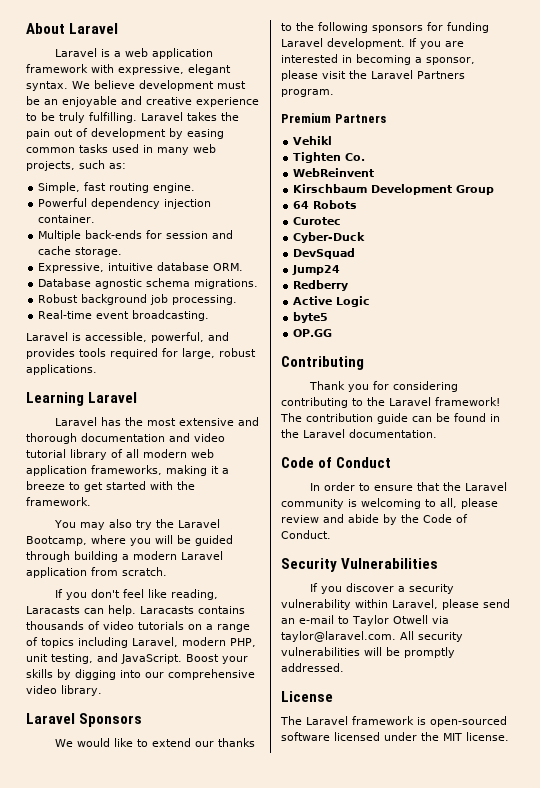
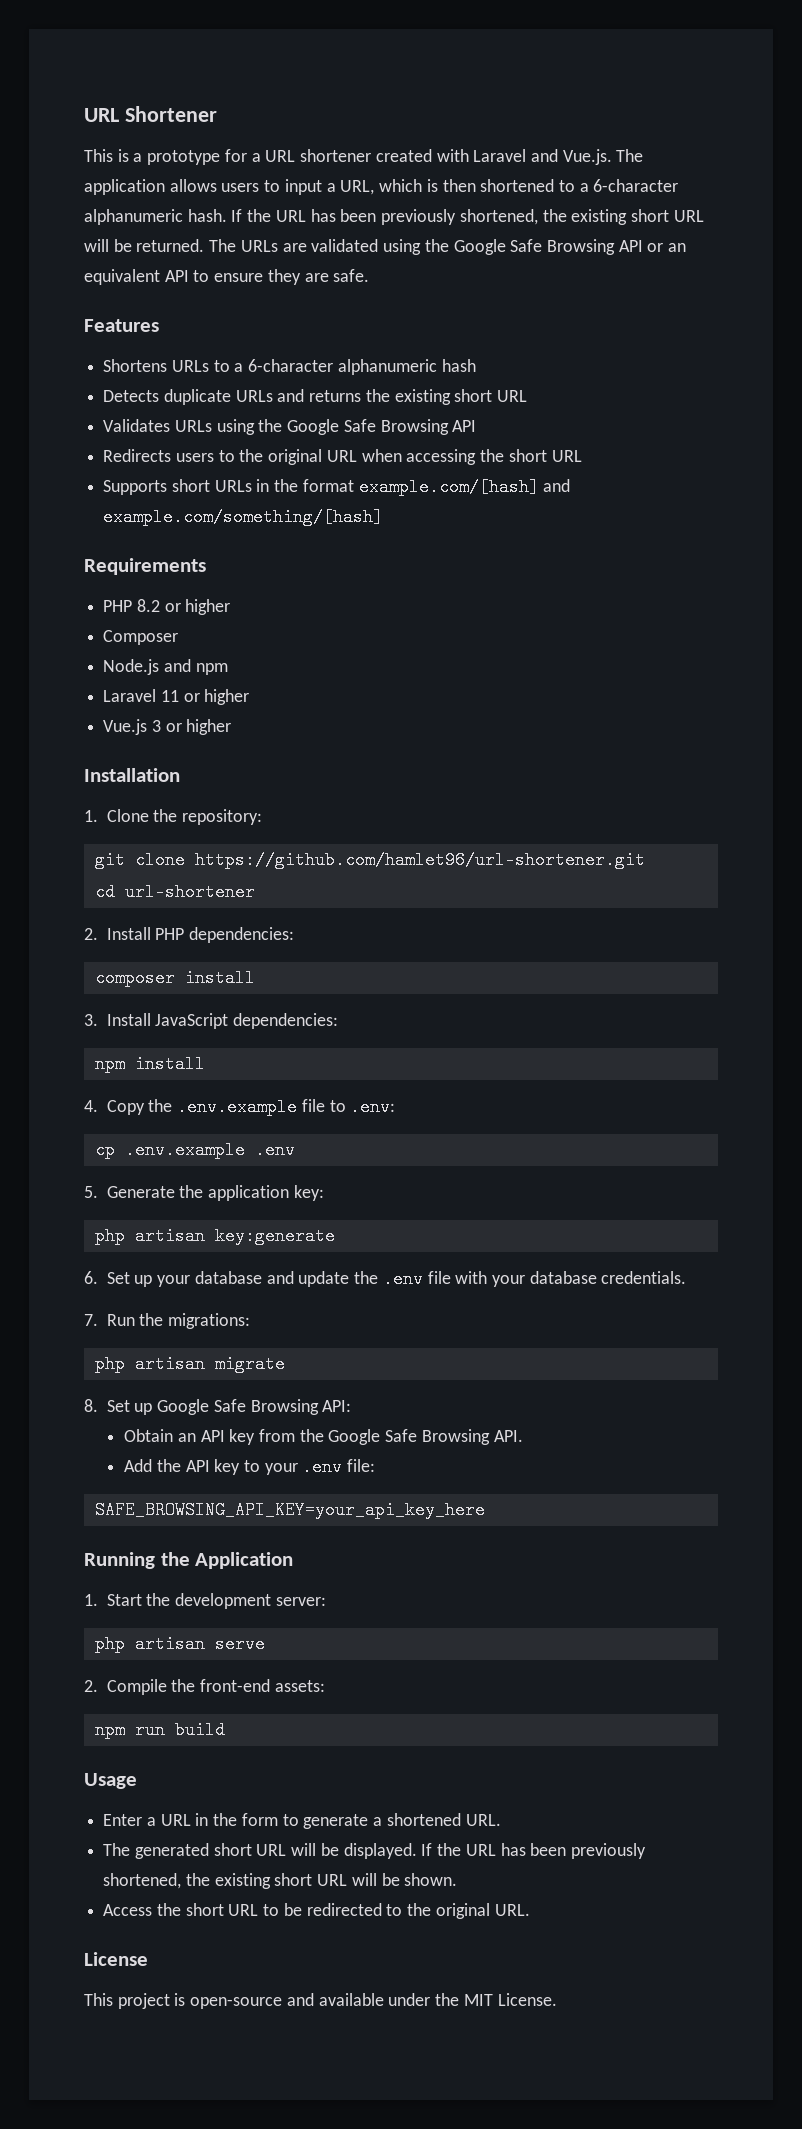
[26,23,119,34] [54,48,213,59] [26,64,231,75] [26,80,246,91] [26,96,259,107] [26,112,239,123] [26,128,224,139] [26,144,216,155] [26,160,126,171] [38,182,196,193] [38,198,212,209] [38,215,96,223] [38,230,234,241] [38,246,123,257] [38,262,244,273] [38,278,259,289] [38,294,238,305] [38,310,210,321] [26,332,229,343] [26,348,256,359] [26,364,97,375] [26,392,138,406] [54,417,259,426] [26,433,225,444] [26,449,214,460] [26,465,229,476] [26,481,195,492] [26,497,91,506] [53,519,220,530] [26,535,233,546] [26,551,223,562] [26,567,167,578] [54,589,218,600] [26,605,245,616] [26,621,250,632] [26,637,256,648] [26,653,248,664] [26,669,255,680] [26,685,102,696] [26,713,143,727] [54,738,255,747] [281,22,489,33] [281,38,464,49] [281,54,475,65] [281,70,465,81] [281,89,334,97] [281,113,386,123] [293,136,333,145] [293,152,366,163] [293,168,375,177] [293,184,495,195] [293,200,358,209] [293,217,342,225] [293,232,366,243] [293,248,356,259] [292,265,341,275] [293,280,349,291] [293,296,371,307] [293,312,329,323] [293,329,333,337] [281,356,364,370] [308,381,458,392] [281,397,500,408] [280,413,500,424] [281,429,437,438] [281,457,392,468] [309,482,507,491] [281,498,498,509] [281,514,468,525] [281,530,331,539] [281,558,439,572] [309,583,454,594] [281,599,510,610] [281,615,449,626] [281,631,463,642] [281,647,455,658] [281,663,344,672] [281,691,333,702] [280,716,507,727] [281,732,380,741] About Laravel // Laravel is a web application framework with expressive, elegant syntax. We believe development must be an enjoyable and creative experience to be truly fulfilling. Laravel takes the pain out of development by easing common tasks used in many web projects, such as: // Simple, fast routing engine. // Powerful dependency injection container. // Multiple back-ends for session and cache storage. // Expressive, intuitive database ORM. // Database agnostic schema migrations. // Robust background job processing. // Real-time event broadcasting. // Laravel is accessible, powerful, and provides tools required for large, robust applications. // Learning Laravel // Laravel has the most extensive and thorough documentation and video tutorial library of all modern web application frameworks, making it a breeze to get started with the framework. // You may also try the Laravel Bootcamp, where you will be guided through building a modern Laravel application from scratch. // If you don't feel like reading, Laracasts can help. Laracasts contains thousands of video tutorials on a range of topics including Laravel, modern PHP, unit testing, and JavaScript. Boost your skills by digging into our comprehensive video library. // Laravel Sponsors // We would like to extend our thanks to the following sponsors for funding Laravel development. If you are interested in becoming a sponsor, please visit the Laravel Partners program. // Premium Partners // Vehikl // Tighten Co. // WebReinvent // Kirschbaum Development Group // 64 Robots // Curotec // Cyber-Duck // DevSquad // Jump24 // Redberry // Active Logic // byte5 // OP.GG // Contributing // Thank you for considering contributing to the Laravel framework! The contribution guide can be found in the Laravel documentation. // Code of Conduct // In order to ensure that the Laravel community is welcoming to all, please review and abide by the Code of Conduct. // Security Vulnerabilities // If you discover a security vulnerability within Laravel, please send an e-mail to Taylor Otwell via taylor@laravel.com. All security vulnerabilities will be promptly addressed. // License // The Laravel framework is open-sourced software licensed -> [84,106,217,122] [84,149,644,165] [84,179,679,195] [84,209,704,225] [84,239,687,255] [84,269,370,285] [84,319,159,332] [103,359,476,375] [103,389,528,405] [103,419,477,435] [103,449,582,465] [103,478,571,496] [103,508,384,526] [84,558,206,575] [103,599,231,615] [103,630,179,645] [103,659,228,675] [103,689,250,705] [103,719,232,735] [84,768,180,782] [84,809,263,825] [94,851,645,869] [94,883,255,901] [84,927,295,943] [94,969,255,987] [84,1013,339,1029] [94,1055,205,1073] [84,1098,396,1116] [94,1141,295,1159] [84,1185,324,1201] [94,1227,335,1245] [84,1270,687,1288] [84,1313,251,1329] [94,1355,285,1373] [84,1399,352,1415] [124,1429,523,1445] [124,1458,376,1476] [94,1501,485,1519] [84,1552,294,1569] [84,1593,326,1609] [94,1635,265,1653] [84,1679,325,1695] [94,1721,225,1739] [84,1773,137,1789] [103,1813,501,1829] [103,1843,646,1859] [103,1873,458,1889] [103,1903,530,1919] [84,1952,148,1966] [84,1993,384,2009] URL Shortener // This is a prototype for a URL shortener created with Laravel and Vue.js. The application allows users to input a URL, which is then shortened to a 6-character alphanumeric hash. If the URL has been previously shortened, the existing short URL will be returned. The URLs are validated using the Google Safe Browsing API or an equivalent API to ensure they are safe. // Features // Shortens URLs to a 6-character alphanumeric hash // Detects duplicate URLs and returns the existing short URL // Validates URLs using the Google Safe Browsing API // Redirects users to the original URL when accessing the short URL // Supports short URLs in the format example.com/[hash] and example.com/something/[hash] // Requirements // PHP 8.2 or higher // Composer // Node.js and npm // Laravel 11 or higher // Vue.js 3 or higher // Installation // 1. Clone the repository: // git clone https://github.com/hamlet96/url-shortener.git // cd url-shortener // 2. Install PHP dependencies: // composer install // 3. Install JavaScript dependencies: // npm install // 4. Copy the .env.example file to .env: // cp .env.example .env // 5. Generate the application key: // php artisan key:generate // 6. Set up your database and update the .env file with your database credentials. // 7. Run the migrations: // php artisan migrate // 8. Set up Google Safe Browsing API: // Obtain an API key from the Google Safe Browsing API. // Add the API key to your .env file: // SAFE_BROWSING_API_KEY=your_api_key_here // Running the Application // 1. Start the development server: // php artisan serve // 2. Compile the front-end assets: // npm run build // Usage // Enter a URL in the form to generate a shortened URL. // The generated short URL will be displayed. If the URL has been previously shortened, the existing short URL will be shown. // Access the short URL to be redirected to the original URL. // License // This project is open-source and available
[466,732,509,741] license. -> [497,1993,557,2006] License.

